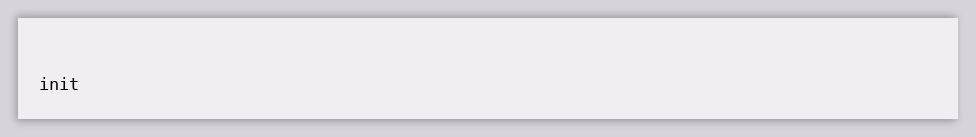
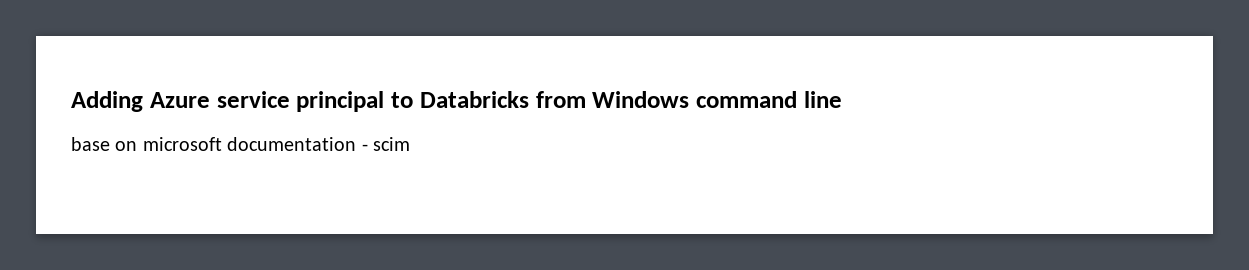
[39,77,79,90] init -> [71,91,842,112] [71,137,410,151] Adding Azure service principal to Databricks from Windows command line // base on microsoft documentation - scim

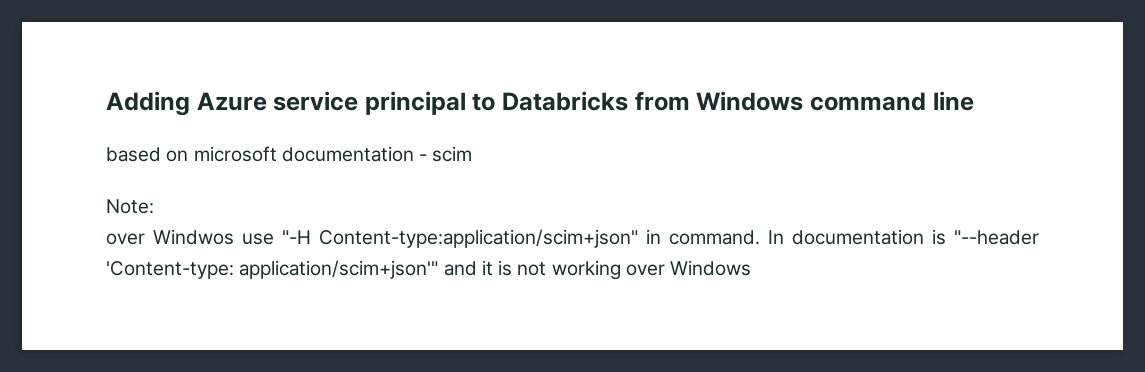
[71,137,110,151] base -> [106,147,161,162] based
(410, 144) none -> [106,199,154,214] [106,229,1039,248] [106,260,752,280] // Note: // over Windwos use "-H Content-type:application/scim+json" in command. In documentation is "--header 'Content-type: application/scim+json'" and it is not working over Windows

